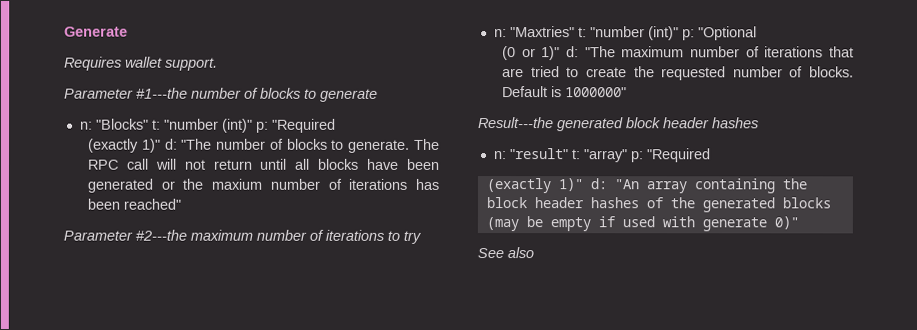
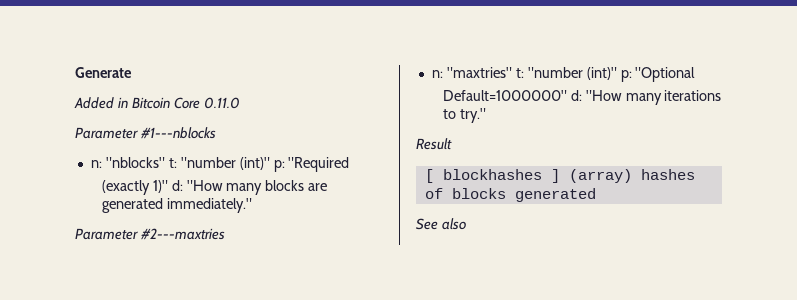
[64,56,218,71] [64,87,378,102] [79,118,149,130] Requires wallet support. // Parameter #1---the number of blocks to generate // n: "Blocks" -> [74,97,240,109] [75,127,216,139] [90,157,165,168] Added in Bitcoin Core 0.11.0 // Parameter #1---nblocks // n: "nblocks"
[181,138,440,153] [87,158,440,170] [87,178,439,193] [87,198,182,210] [63,229,421,244] [493,26,575,38] "The number of blocks to generate. The RPC call will not return until all blocks have been generated or the maxium number of iterations has been reached" // Parameter #2---the maximum number of iterations to try // n: "Maxtries" -> [186,180,328,195] [101,198,252,213] [75,228,225,240] [431,67,512,78] "How many blocks are generated immediately." // Parameter #2---maxtries // n: "maxtries"
[502,46,854,61] [502,66,854,81] [502,86,628,98] [478,117,759,132] [493,148,711,163] [485,178,807,194] [485,197,584,209] (0 or 1)" d: "The maximum number of iterations that are tried to create the requested number of blocks. Default is 1000000" // Result---the generated block header hashes // n: "result" t: "array" p: "Required // (exactly 1)" d: "An array containing the block header -> [442,90,722,105] [442,108,486,123] [416,138,452,150] [424,169,632,183] Default=1000000" d: "How many iterations to try." // Result // [ blockhashes ] (array)
[669,197,831,213] [485,216,799,232] the generated blocks (may be empty if used with generate 0)" -> [451,188,596,202] blocks generated

